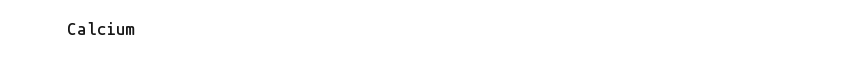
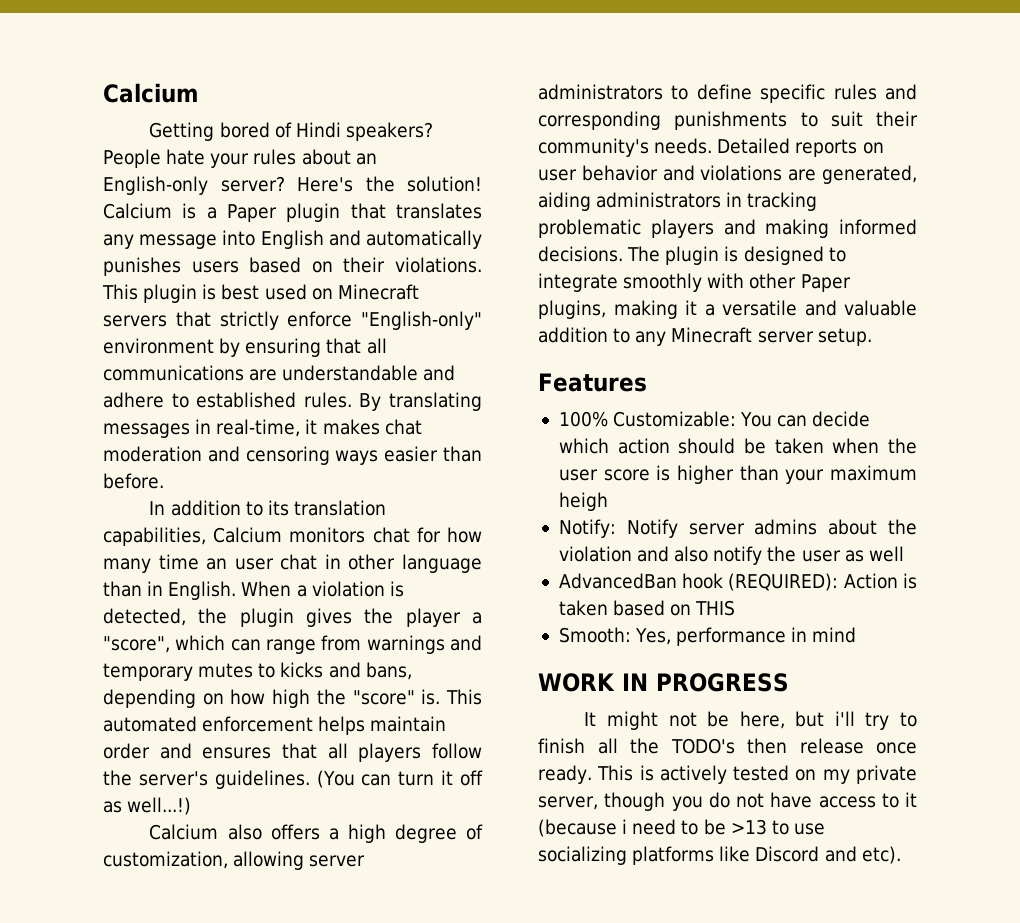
[67,22,135,35] Calcium -> [103,83,199,103] [149,122,433,141] [103,149,377,168] [103,176,482,195] [103,203,482,222] [103,230,483,249] [103,257,482,276] [102,284,419,303] [103,311,482,330] [103,338,387,357] [103,365,456,381] [103,392,483,411] [103,419,422,438] [103,446,483,465] [103,473,164,489] [149,500,386,516] [103,527,482,546] [103,554,482,573] [103,581,404,600] [103,608,482,627] [103,635,482,654] [103,662,412,681] [103,689,482,708] [103,716,447,735] [103,743,483,762] [103,770,484,789] [103,797,192,815] [149,824,483,843] [103,851,366,870] [538,84,917,103] [538,111,918,130] [538,138,884,157] [538,165,917,184] [538,192,818,211] [538,219,917,238] [538,246,846,265] [538,273,851,292] [538,300,917,319] [538,327,872,346] [538,373,647,392] [558,411,871,427] [558,438,917,454] [558,465,917,484] [558,492,608,511] [558,519,917,538] [558,546,904,565] [558,573,918,591] [558,600,736,616] [558,627,857,646] [538,673,789,692] [584,711,917,730] [538,738,917,754] [538,765,917,784] [538,792,917,811] [538,819,825,837] [538,846,901,865] Calcium // Getting bored of Hindi speakers? People hate your rules about an English-only server? Here's the solution! Calcium is a Paper plugin that translates any message into English and automatically punishes users based on their violations. This plugin is best used on Minecraft servers that strictly enforce "English-only" environment by ensuring that all communications are understandable and adhere to established rules. By translating messages in real-time, it makes chat moderation and censoring ways easier than before. // In addition to its translation capabilities, Calcium monitors chat for how many time an user chat in other language than in English. When a violation is detected, the plugin gives the player a "score", which can range from warnings and temporary mutes to kicks and bans, depending on how high the "score" is. This automated enforcement helps maintain order and ensures that all players follow the server's guidelines. (You can turn it off as well...!) // Calcium also offers a high degree of customization, allowing server administrators to define specific rules and corresponding punishments to suit their community's needs. Detailed reports on user behavior and violations are generated, aiding administrators in tracking problematic players and making informed decisions. The plugin is designed to integrate smoothly with other Paper plugins, making it a versatile and valuable addition to any Minecraft server setup. // Features // 100% Customizable: You can decide which action should be taken when the user score is higher than your maximum heigh // Notify: Notify server admins about the violation and also notify the user as well // AdvancedBan hook (REQUIRED): Action is taken based on THIS // Smooth: Yes, performance in mind // WORK IN PROGRESS // It might not be here, but i'll try to finish all the TODO's then release once ready. This is actively tested on my private server, though you do not have access to it (because i need to be >13 to use socializing platforms like Discord and etc).

